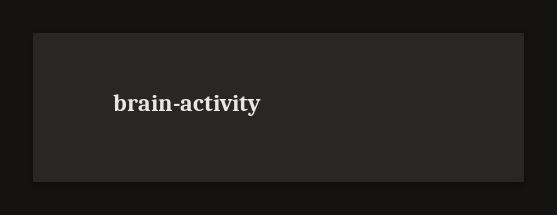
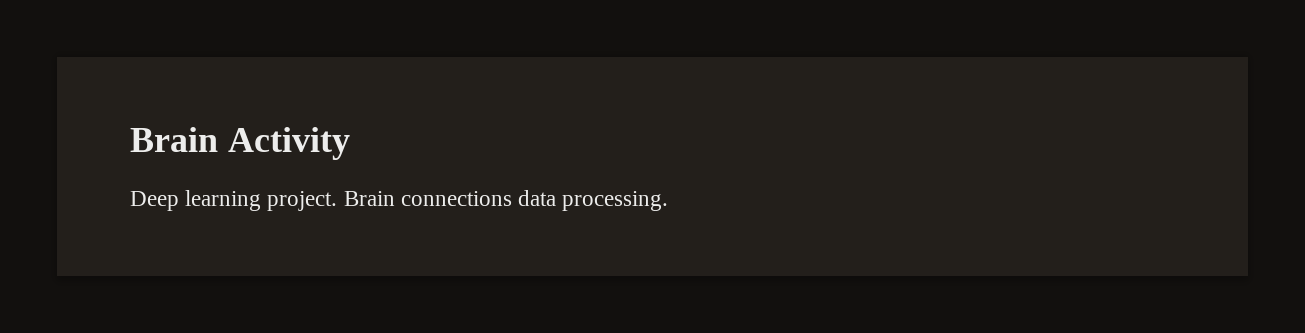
[113,94,261,116] brain-activity -> [130,127,350,160] [130,190,669,211] Brain Activity // Deep learning project. Brain connections data processing.

